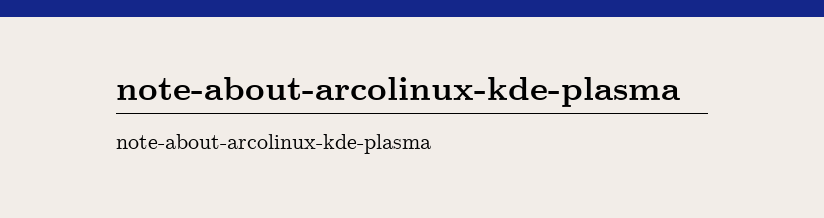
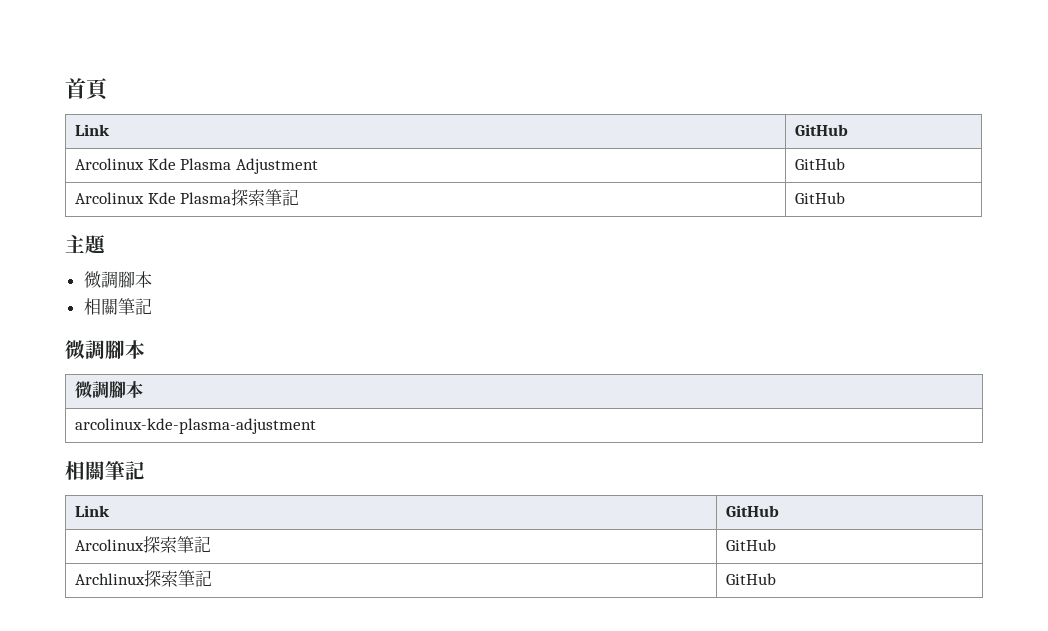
[116,77,680,107] [116,134,431,154] note-about-arcolinux-kde-plasma // note-about-arcolinux-kde-plasma -> [65,78,110,101] [75,124,111,136] [795,124,849,136] [75,158,318,174] [795,158,846,170] [75,189,300,206] [795,192,846,204] [65,235,107,254] [83,271,152,288] [83,298,152,315] [65,340,145,359] [75,381,144,399] [75,418,317,434] [65,461,145,480] [75,505,111,517] [726,505,780,517] [75,536,212,553] [726,539,777,551] [75,570,213,587] [726,573,777,585] 首頁 // Link | GitHub // Arcolinux Kde Plasma Adjustment | GitHub // Arcolinux Kde Plasma探索筆記 | GitHub // 主題 // 微調腳本 // 相關筆記 // 微調腳本 // 微調腳本 // arcolinux-kde-plasma-adjustment // 相關筆記 // Link | GitHub // Arcolinux探索筆記 | GitHub // Archlinux探索筆記 | GitHub

